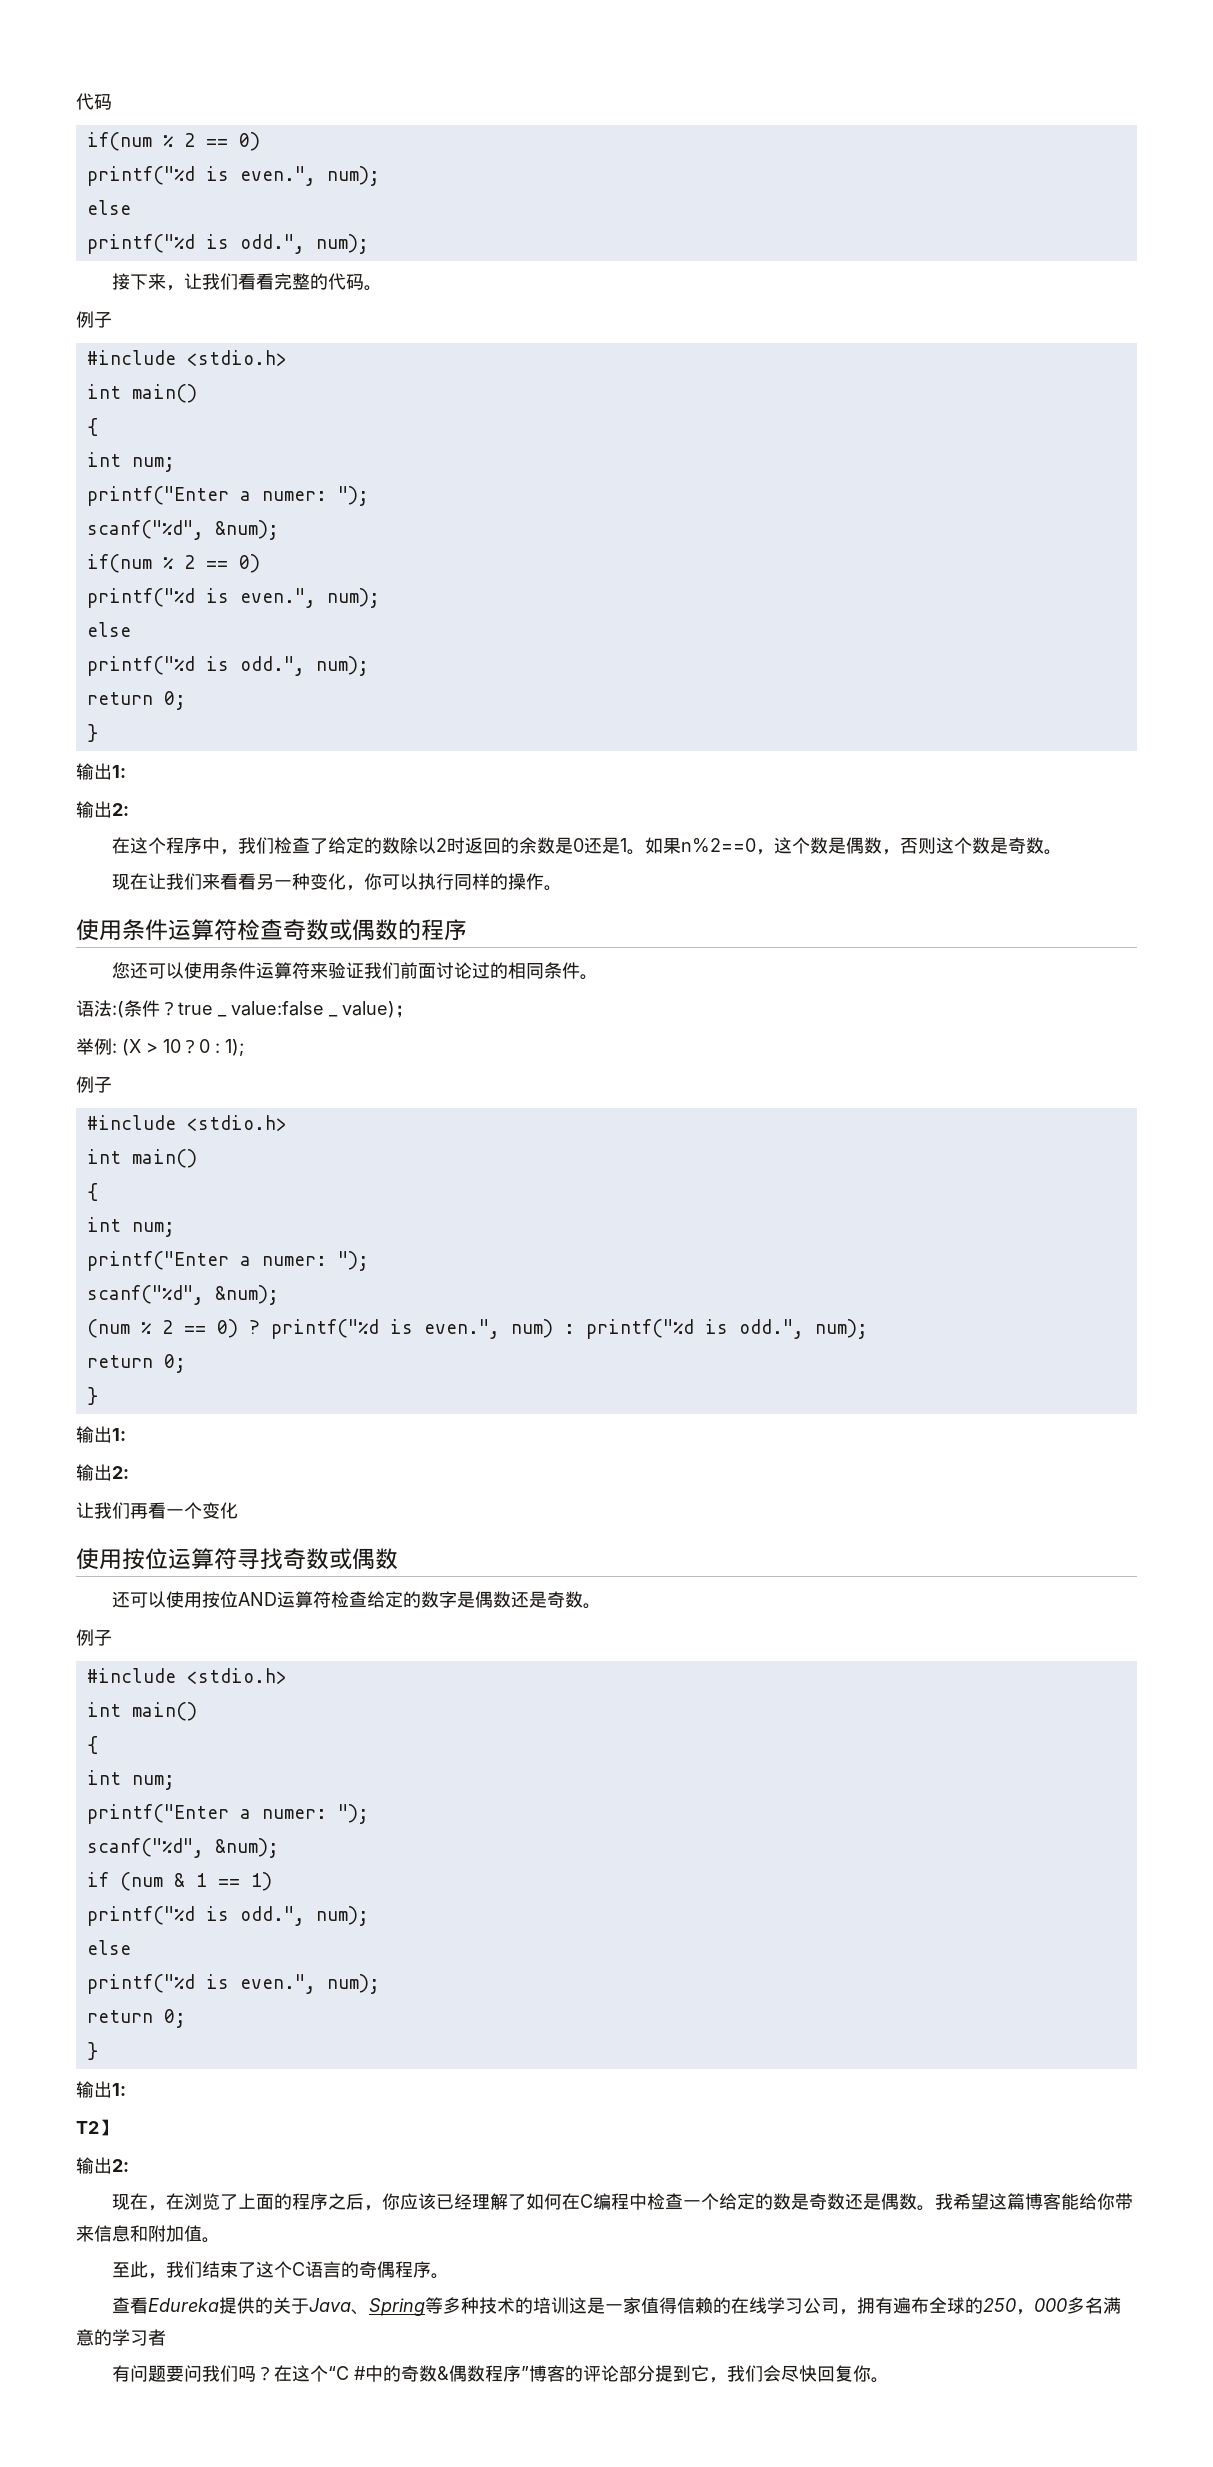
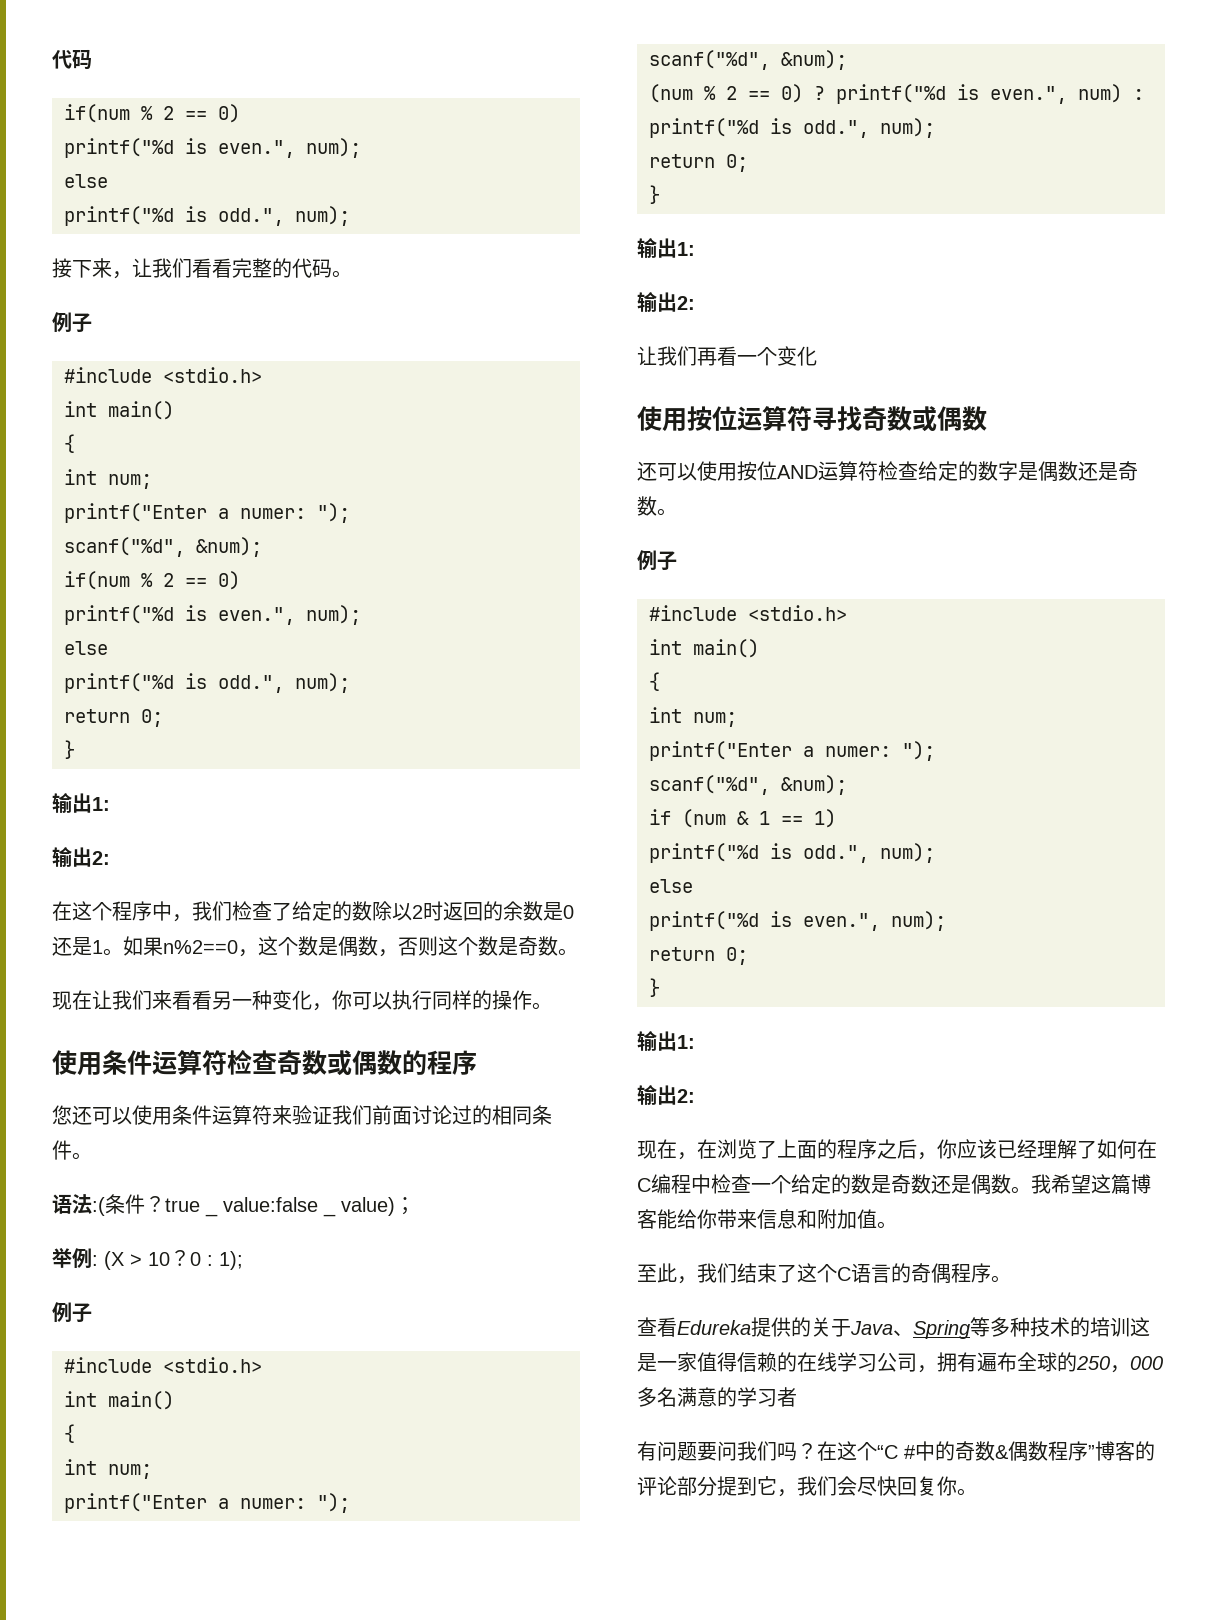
[76,2119,117,2136] // T2】 -> (695, 1042) none

